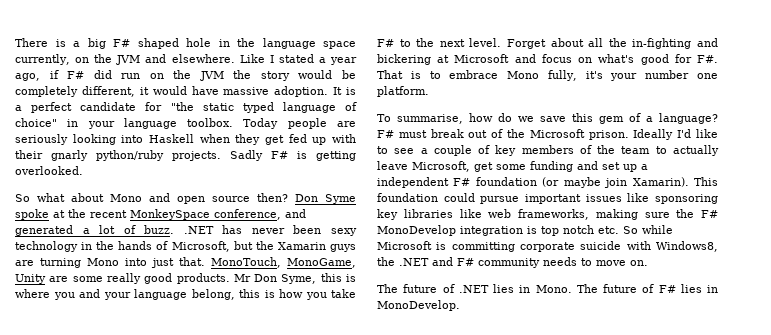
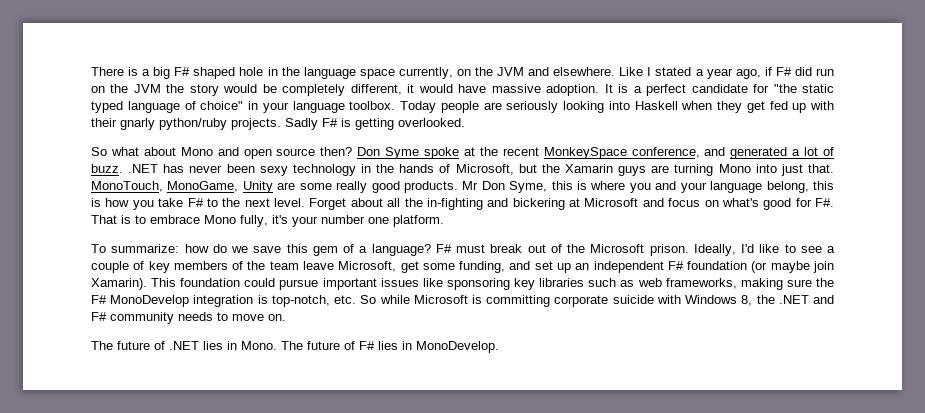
[397,114,463,124] summarise, -> [111,244,180,253] summarize:
[633,129,674,140] Ideally -> [693,244,736,256] Ideally,
[655,145,719,156] to actually -> (299, 265) none
[530,161,573,172] funding -> [459,261,506,273] funding,
[641,164,648,170] a -> [575,263,590,270] an
[459,209,482,218] like -> [588,278,635,287] such as
[541,225,594,236] top notch -> [271,295,330,307] top-notch,
[656,241,718,252] Windows8, -> [685,295,753,306] Windows 8,

